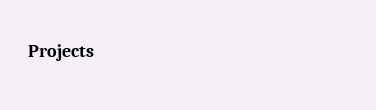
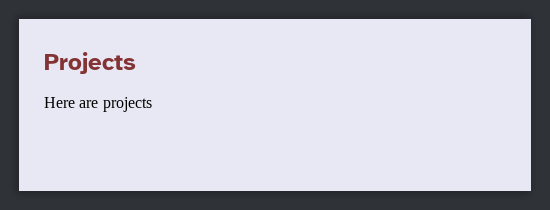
(94, 52) none -> [44,97,152,112] // Here are projects

